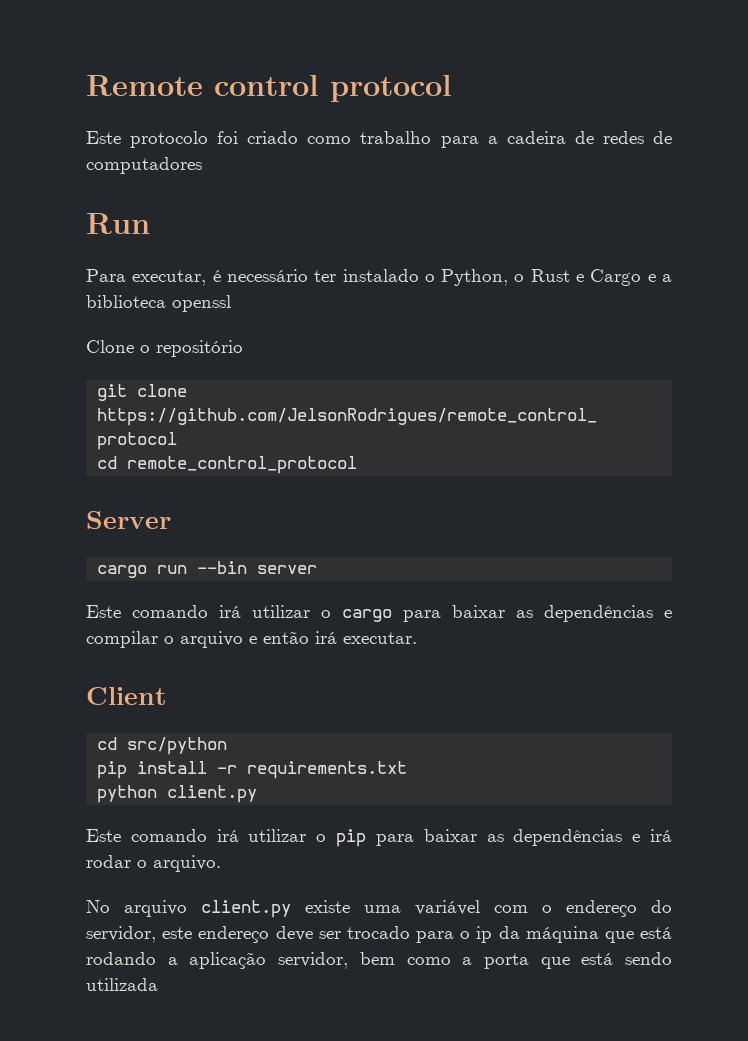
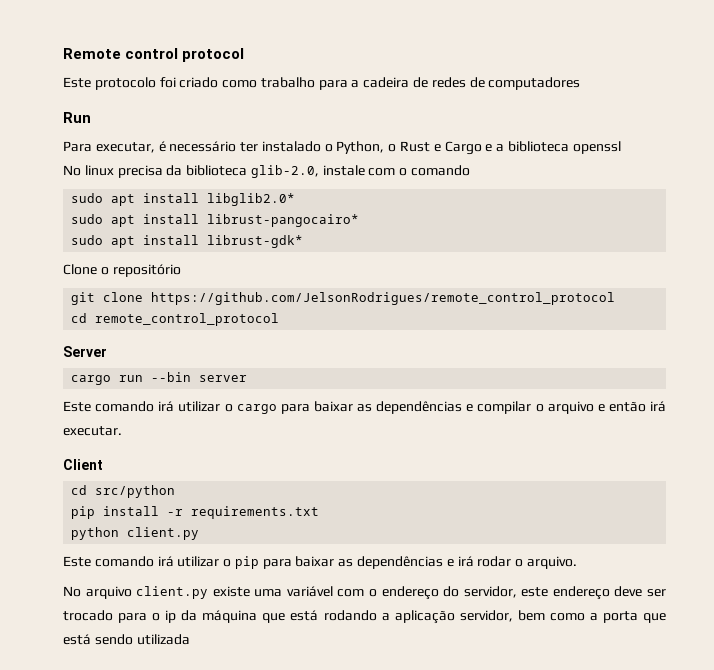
(231, 303) none -> [63,165,471,178] [71,193,296,206] [71,214,360,227] [71,235,304,248] // No linux precisa da biblioteca glib-2.0, instale com o comando // sudo apt install libglib2.0* // sudo apt install librust-pangocairo* // sudo apt install librust-gdk*

